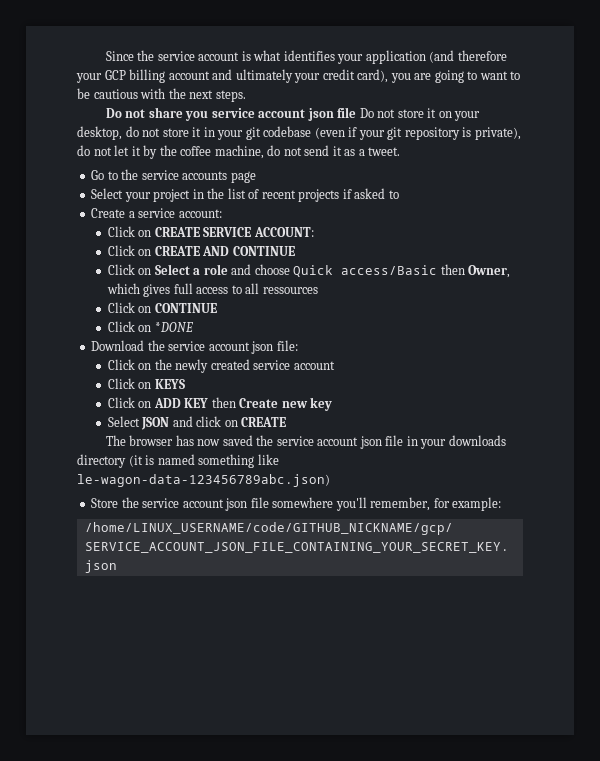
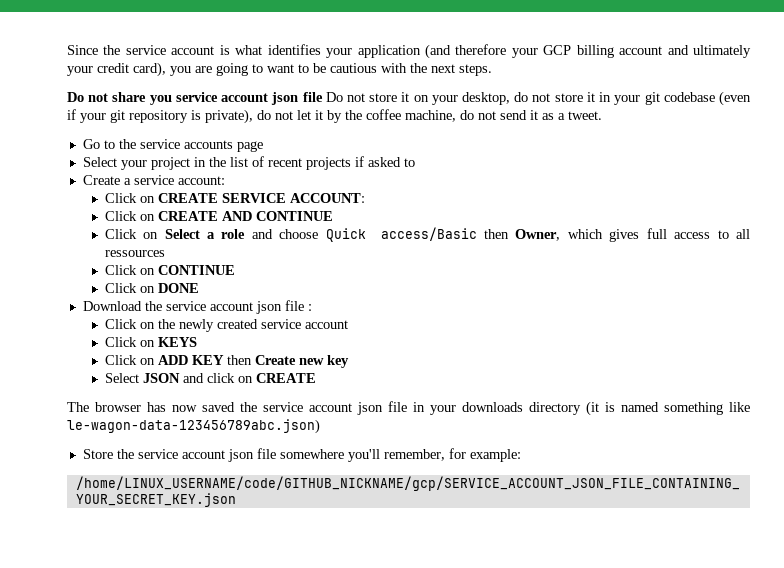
[154,322,193,332] *DONE -> [157,283,199,293] DONE
[276,340,298,351] file: -> [284,300,312,311] file :

